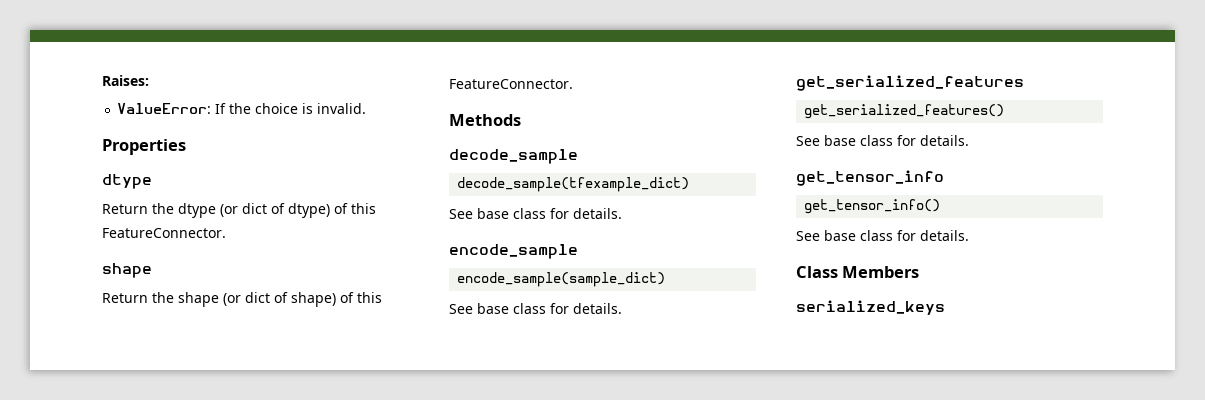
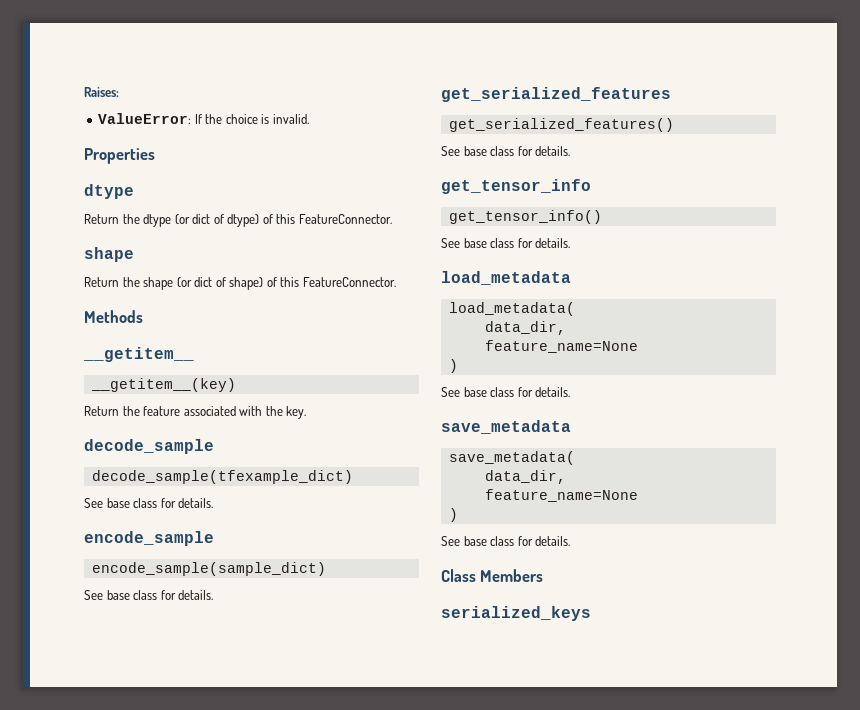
(521, 120) none -> [83,347,194,362] [90,378,236,392] [84,406,307,419] // __getitem__ // __getitem__(key) // Return the feature associated with the key.
(969, 235) none -> [441,271,571,285] [448,302,575,316] [484,321,566,335] [484,340,638,353] [448,359,458,373] [441,387,571,397] [441,420,571,434] [448,451,575,465] [484,470,566,484] [484,489,638,502] [448,508,458,522] [441,536,571,546] // load_metadata // load_metadata( // data_dir, // feature_name=None // ) // See base class for details. // save_metadata // save_metadata( // data_dir, // feature_name=None // ) // See base class for details.

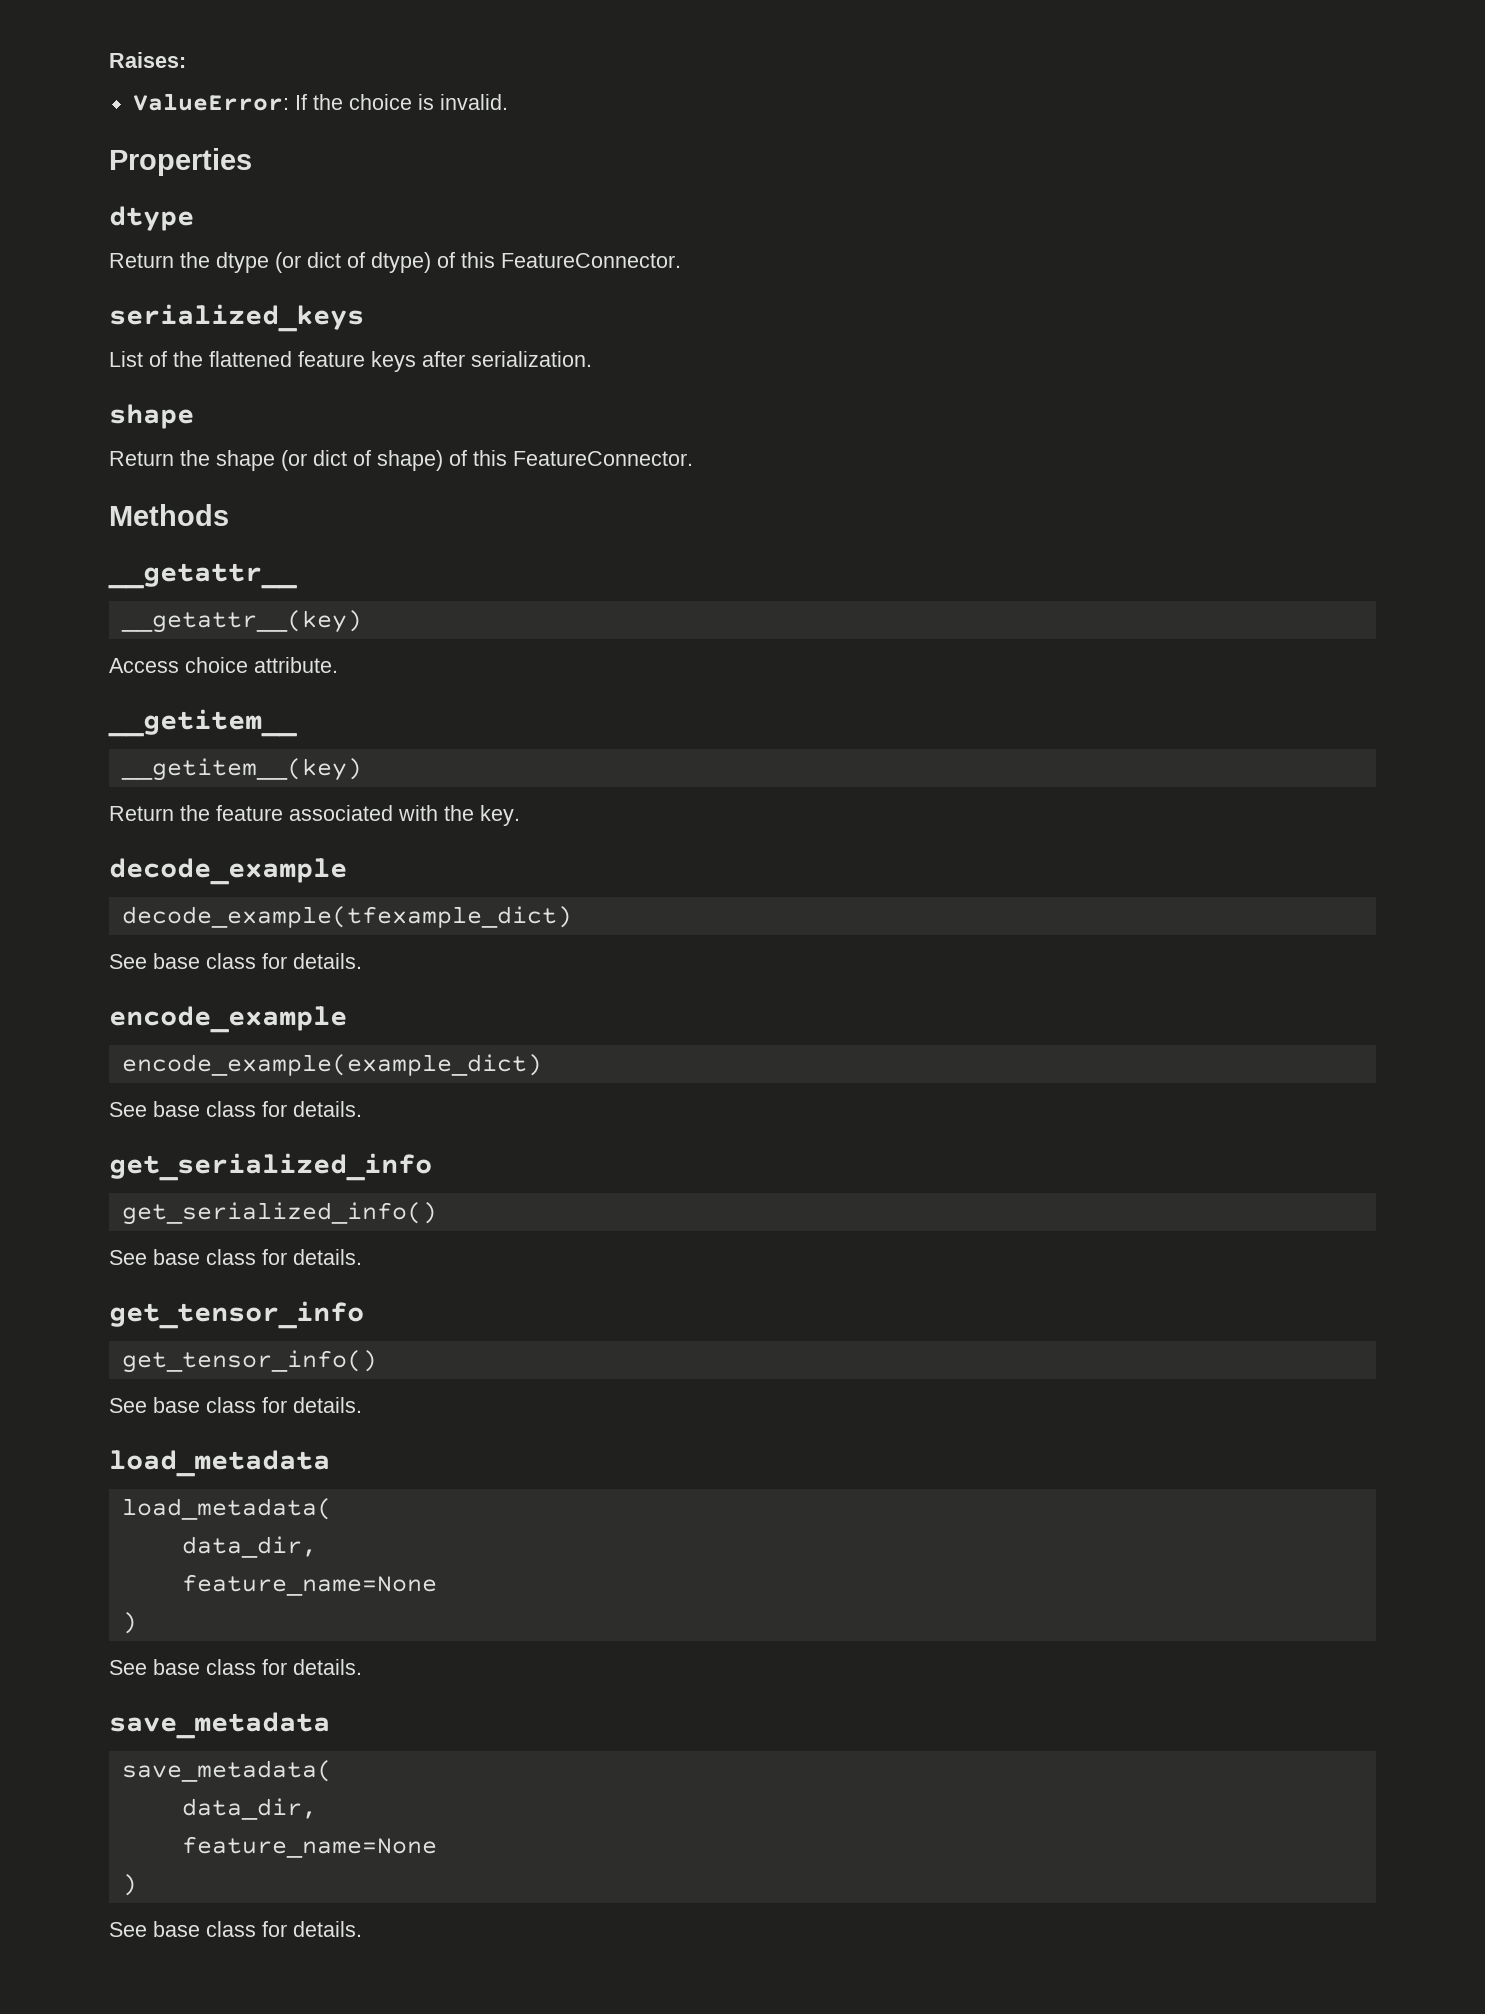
(392, 219) none -> [109,304,364,332] [109,351,592,372] // serialized_keys // List of the flattened feature keys after serialization.
(143, 316) none -> [108,563,297,589] [120,610,362,633] [109,657,338,673] // __getattr__ // __getattr__(key) // Access choice attribute.
[84,439,214,454] [91,470,353,484] [84,498,214,508] [84,531,214,546] [91,562,326,576] [84,590,214,600] [441,87,671,102] [448,118,674,132] decode_sample // decode_sample(tfexample_dict) // See base class for details. // encode_sample // encode_sample(sample_dict) // See base class for details. // get_serialized_features // get_serialized_features() -> [109,858,347,885] [121,906,572,928] [109,953,362,969] [109,1006,347,1033] [121,1054,542,1076] [109,1101,362,1117] [109,1153,432,1181] [121,1202,437,1225] decode_example // decode_example(tfexample_dict) // See base class for details. // encode_example // encode_example(example_dict) // See base class for details. // get_serialized_info // get_serialized_info()
[441,569,544,582] [441,606,591,621] // Class Members // serialized_keys -> (362, 1929) none

